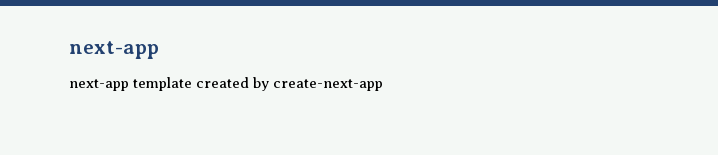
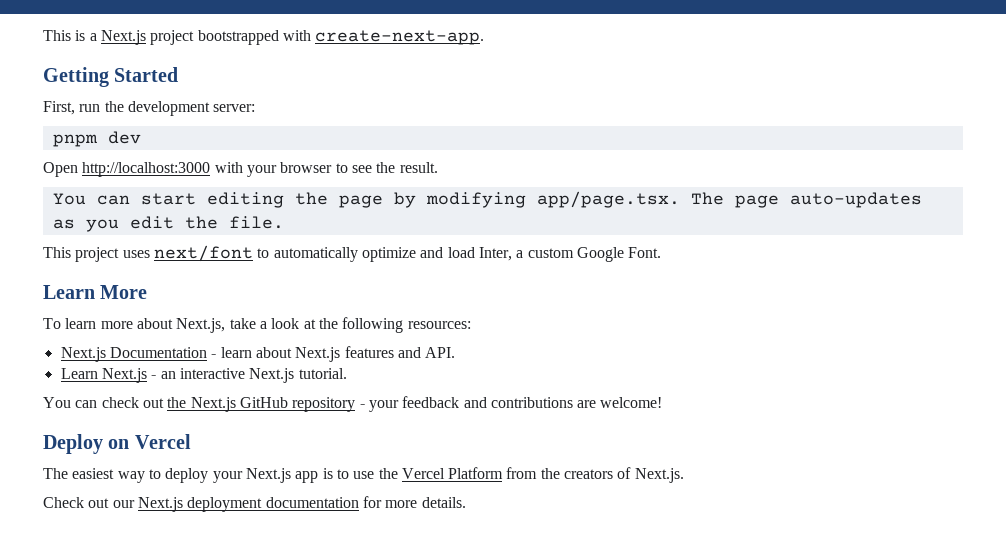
[69,41,159,59] [69,77,383,91] next-app // next-app template created by create-next-app -> [43,30,485,45] [43,67,179,87] [43,101,256,116] [52,131,141,147] [43,162,438,177] [52,191,922,208] [52,216,284,232] [43,245,662,262] [43,285,148,299] [43,317,471,333] [60,346,456,362] [60,368,347,383] [43,396,663,412] [43,434,191,454] [43,467,684,483] [43,496,466,512] This is a Next.js project bootstrapped with create-next-app. // Getting Started // First, run the development server: // pnpm dev // Open http://localhost:3000 with your browser to see the result. // You can start editing the page by modifying app/page.tsx. The page auto-updates as you edit the file. // This project uses next/font to automatically optimize and load Inter, a custom Google Font. // Learn More // To learn more about Next.js, take a look at the following resources: // Next.js Documentation - learn about Next.js features and API. // Learn Next.js - an interactive Next.js tutorial. // You can check out the Next.js GitHub repository - your feedback and contributions are welcome! // Deploy on Vercel // The easiest way to deploy your Next.js app is to use the Vercel Platform from the creators of Next.js. // Check out our Next.js deployment documentation for more details.

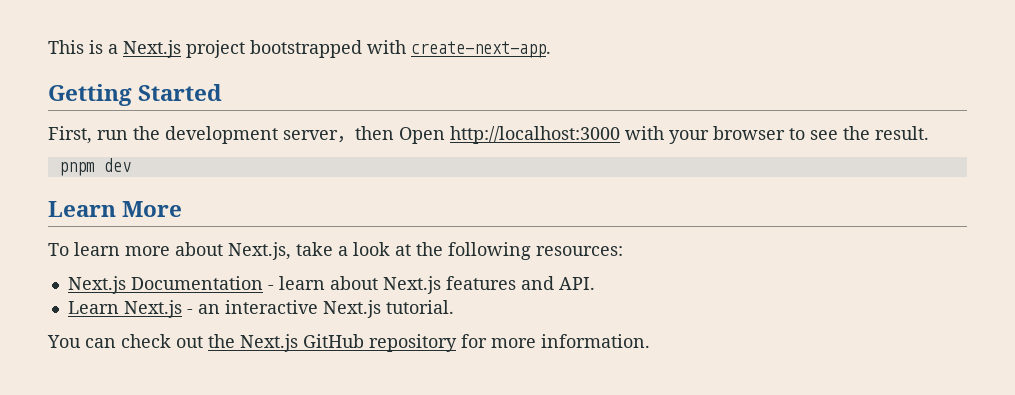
[213,104,256,112] [52,131,141,147] server: // pnpm dev // -> [283,126,394,143] server，then
[52,191,922,208] [52,216,284,232] [43,245,662,262] You can start editing the page by modifying app/page.tsx. The page auto-updates as you edit the file. // This project uses next/font to automatically optimize and load Inter, a custom Google Font. -> [58,158,131,176] pnpm dev
[359,396,663,412] [43,434,191,454] [43,467,684,483] [43,497,359,512] - your feedback and contributions are welcome! // Deploy on Vercel // The easiest way to deploy your Next.js app is to use the Vercel Platform from the creators of Next.js. // Check out our Next.js deployment documentation -> (457, 343) none
[421,497,466,508] details. -> [541,334,650,348] information.

